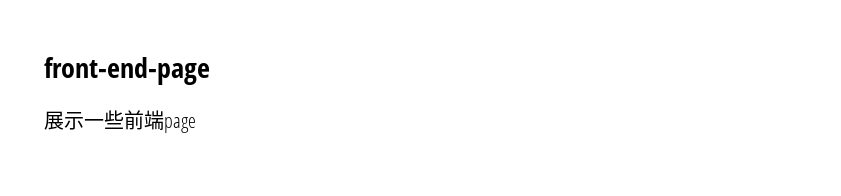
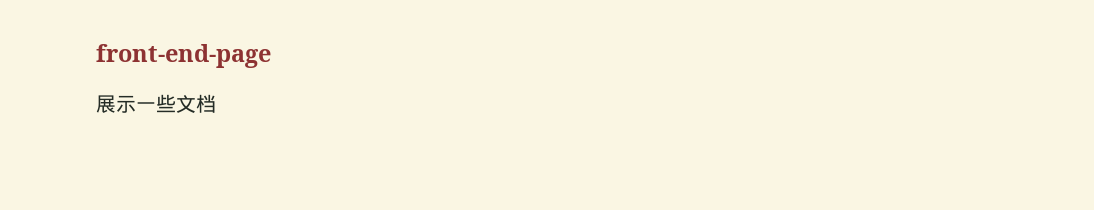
[124,110,196,133] 前端page -> [176,94,216,113] 文档

